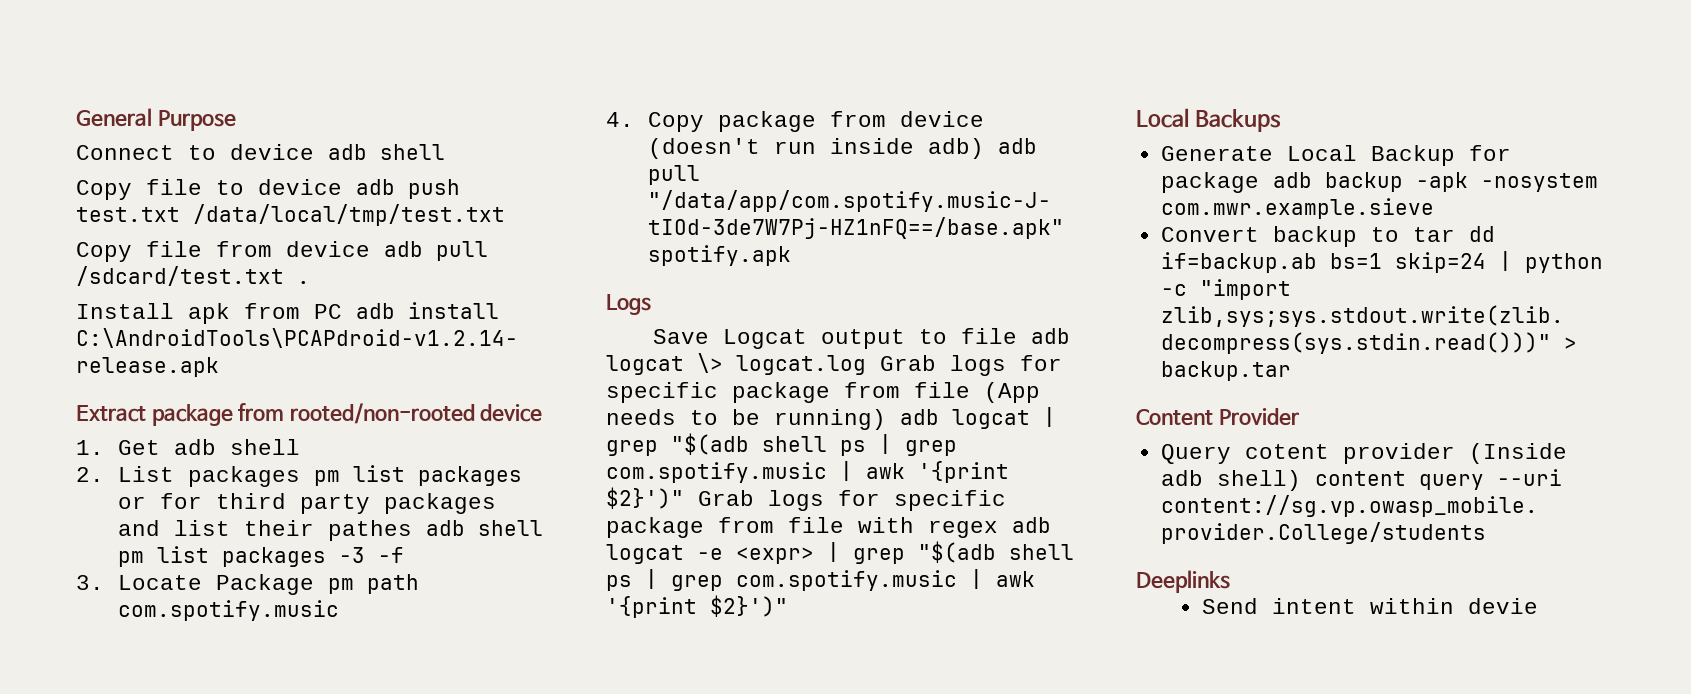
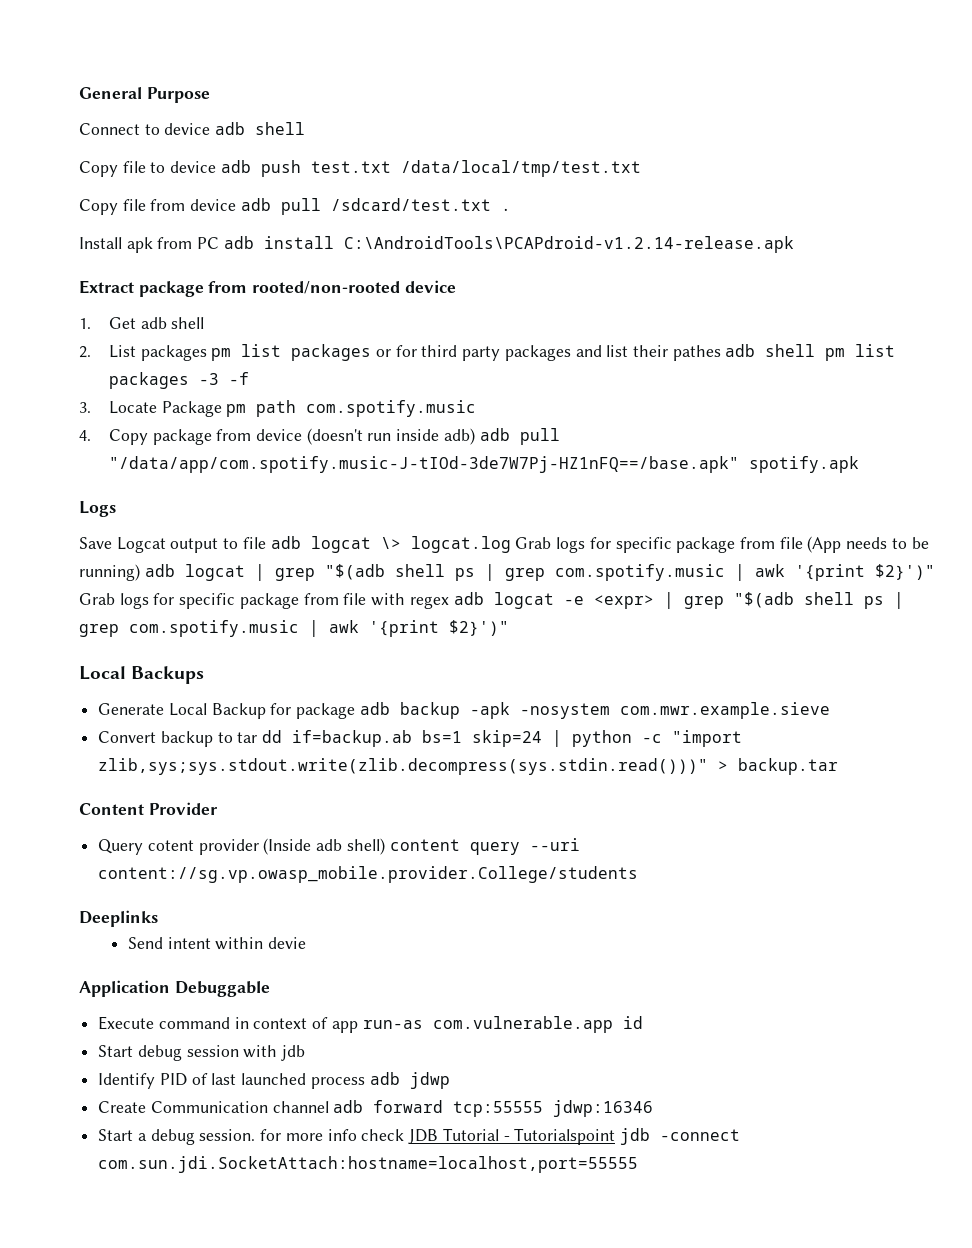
(1539, 606) none -> [79,980,270,997] [98,1016,643,1033] [98,1045,306,1061] [98,1072,450,1089] [98,1100,654,1117] [98,1128,740,1145] [98,1156,639,1173] // Application Debuggable // Execute command in context of app run-as com.vulnerable.app id // Start debug session with jdb // Identify PID of last launched process adb jdwp // Create Communication channel adb forward tcp:55555 jdwp:16346 // Start a debug session. for more info check JDB Tutorial - Tutorialspoint jdb -connect com.sun.jdi.SocketAttach:hostname=localhost,port=55555

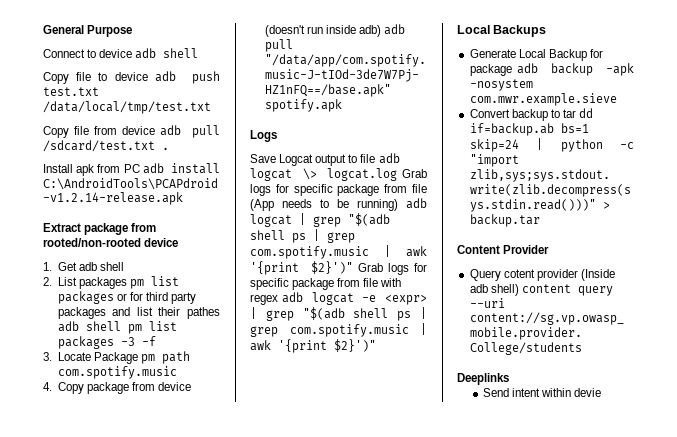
[79,980,270,997] [98,1016,643,1033] [98,1045,306,1061] [98,1072,450,1089] [98,1100,654,1117] [98,1128,740,1145] [98,1156,639,1173] // Application Debuggable // Execute command in context of app run-as com.vulnerable.app id // Start debug session with jdb // Identify PID of last launched process adb jdwp // Create Communication channel adb forward tcp:55555 jdwp:16346 // Start a debug session. for more info check JDB Tutorial - Tutorialspoint jdb -connect com.sun.jdi.SocketAttach:hostname=localhost,port=55555 -> (602, 392) none

